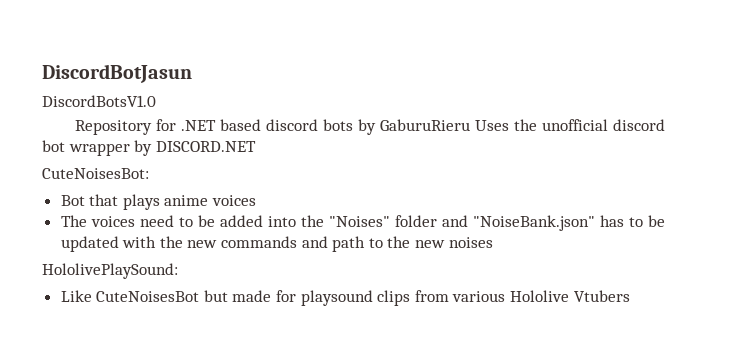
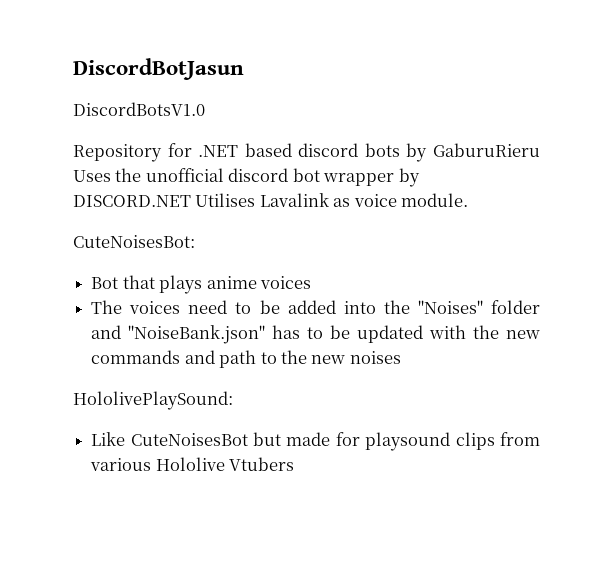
(256, 146) none -> [195,193,469,207] Utilises Lavalink as voice module.

